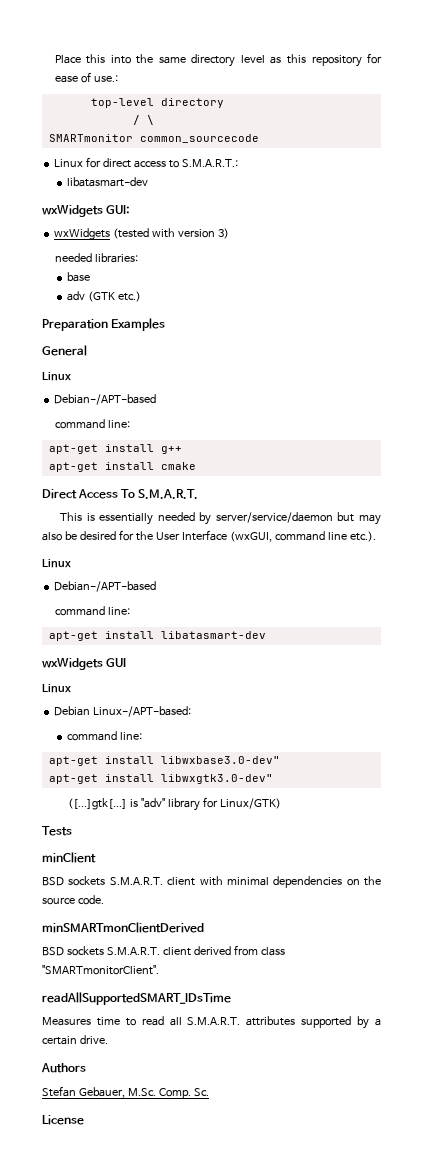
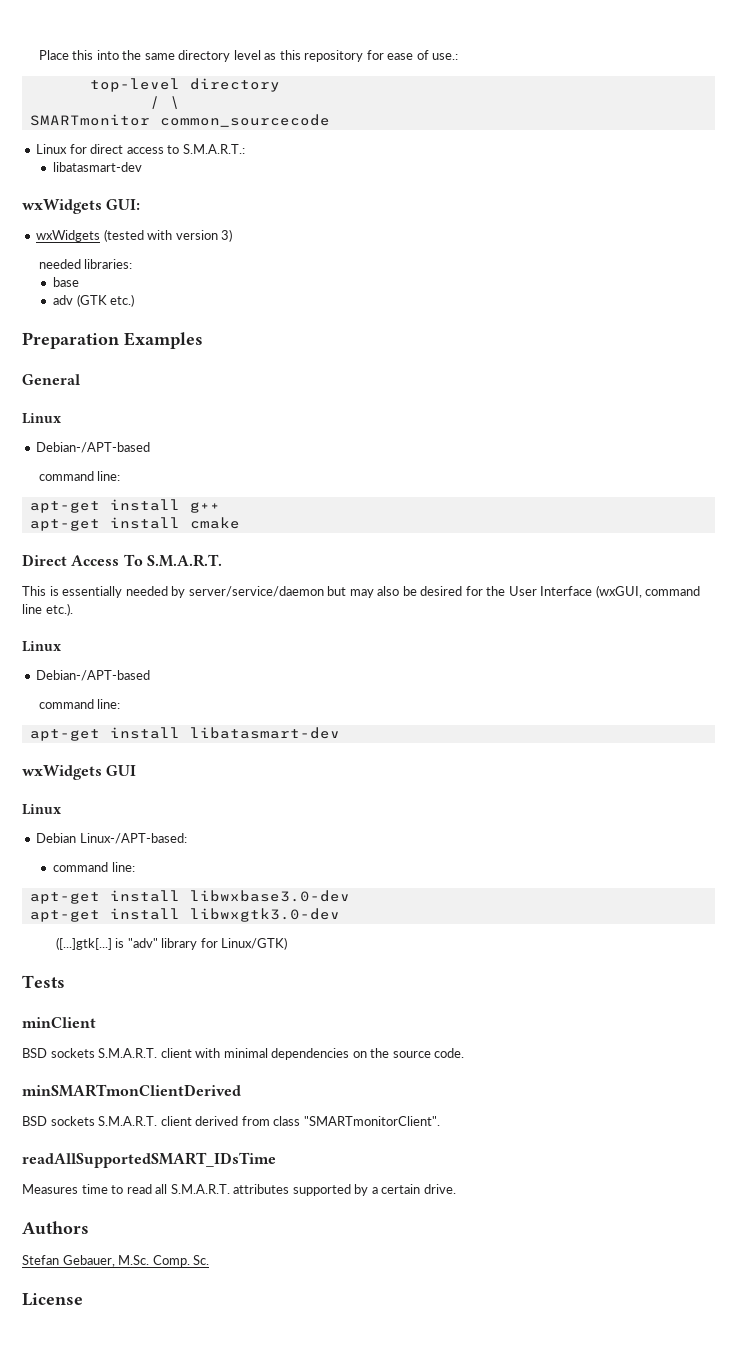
[160,756,280,764] [48,774,273,784] libwxbase3.0-dev" // apt-get install libwxgtk3.0-dev" -> [189,890,350,902] [29,908,340,922] libwxbase3.0-dev // apt-get install libwxgtk3.0-dev

